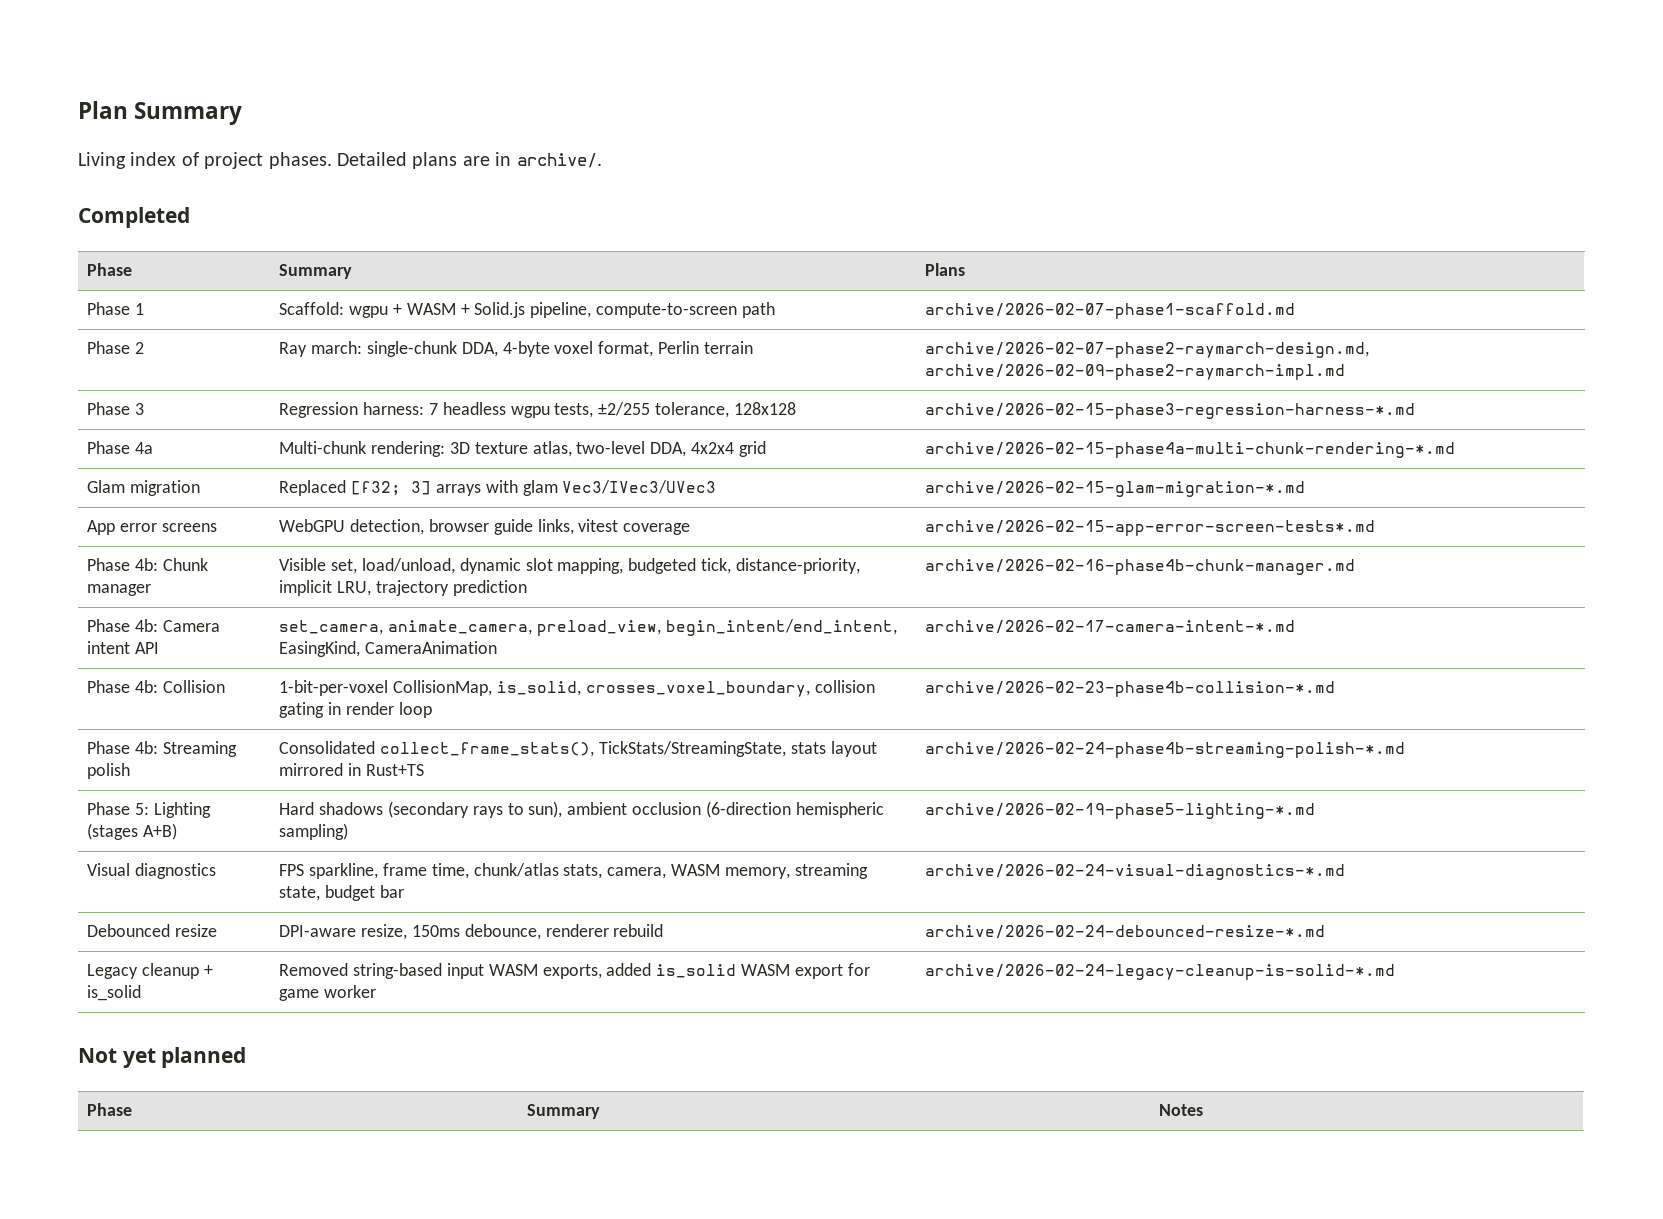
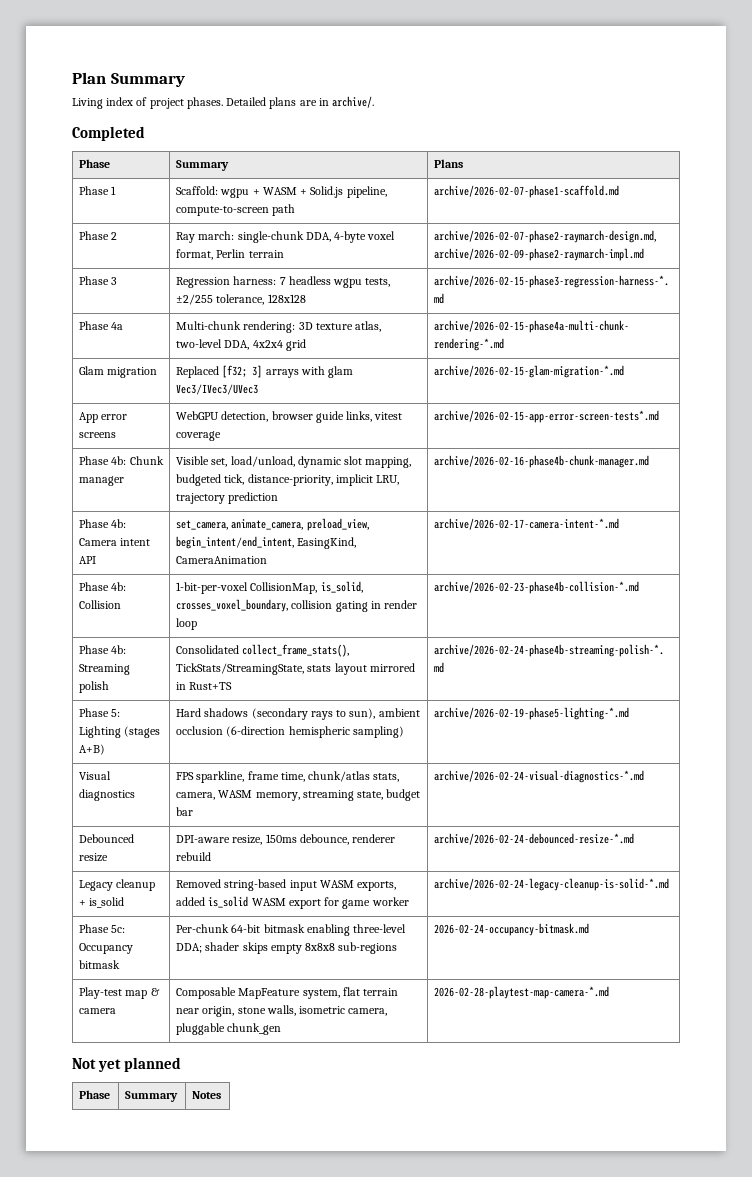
(1396, 972) none -> [79,924,126,933] [79,943,134,954] [79,960,121,969] [176,924,407,936] [176,942,398,954] [434,923,590,936] [79,987,160,999] [79,1008,117,1014] [176,987,399,999] [176,1005,388,1017] [176,1023,282,1035] [434,986,610,999] // Phase 5c: Occupancy bitmask | Per-chunk 64-bit bitmask enabling three-level DDA; shader skips empty 8x8x8 sub-regions | 2026-02-24-occupancy-bitmask.md // Play-test map & camera | Composable MapFeature system, flat terrain near origin, stone walls, isometric camera, pluggable chunk_gen | 2026-02-28-playtest-map-camera-*.md

